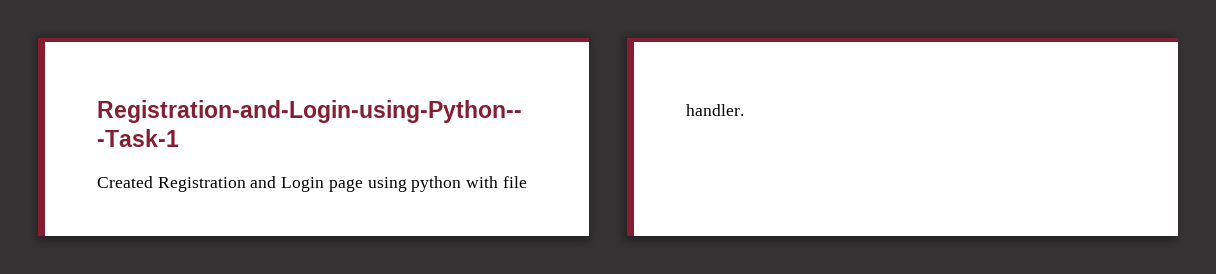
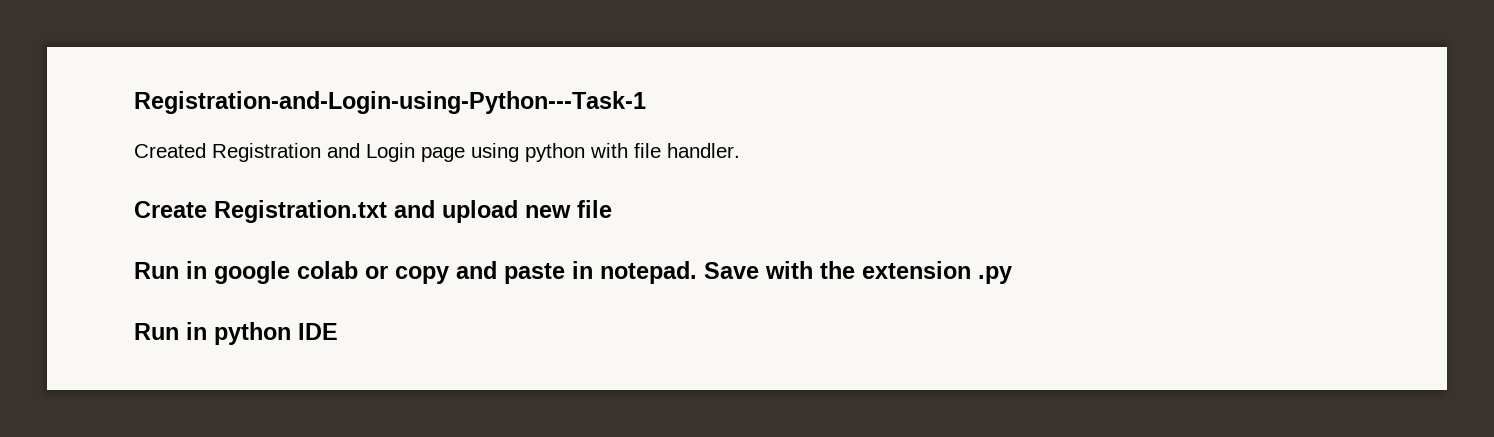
(744, 110) none -> [134,200,612,223] [134,261,1012,284] [134,322,338,345] // Create Registration.txt and upload new file // Run in google colab or copy and paste in notepad. Save with the extension .py // Run in python IDE

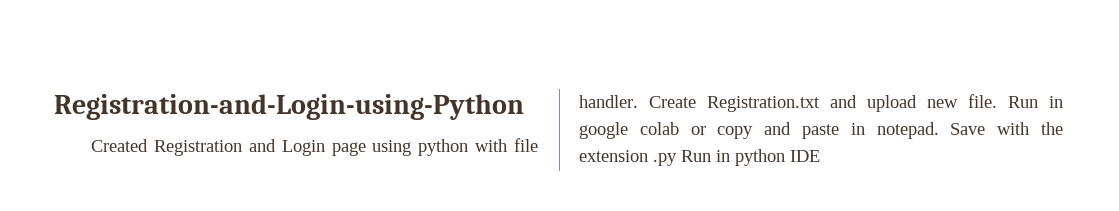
[134,91,646,114] Registration-and-Login-using-Python---Task-1 -> [54,94,524,120] Registration-and-Login-using-Python
(740, 150) // -> (638, 101) none
[577,200,612,218] file // -> [968,94,997,108] file.
(1012, 275) // -> (677, 159) none

